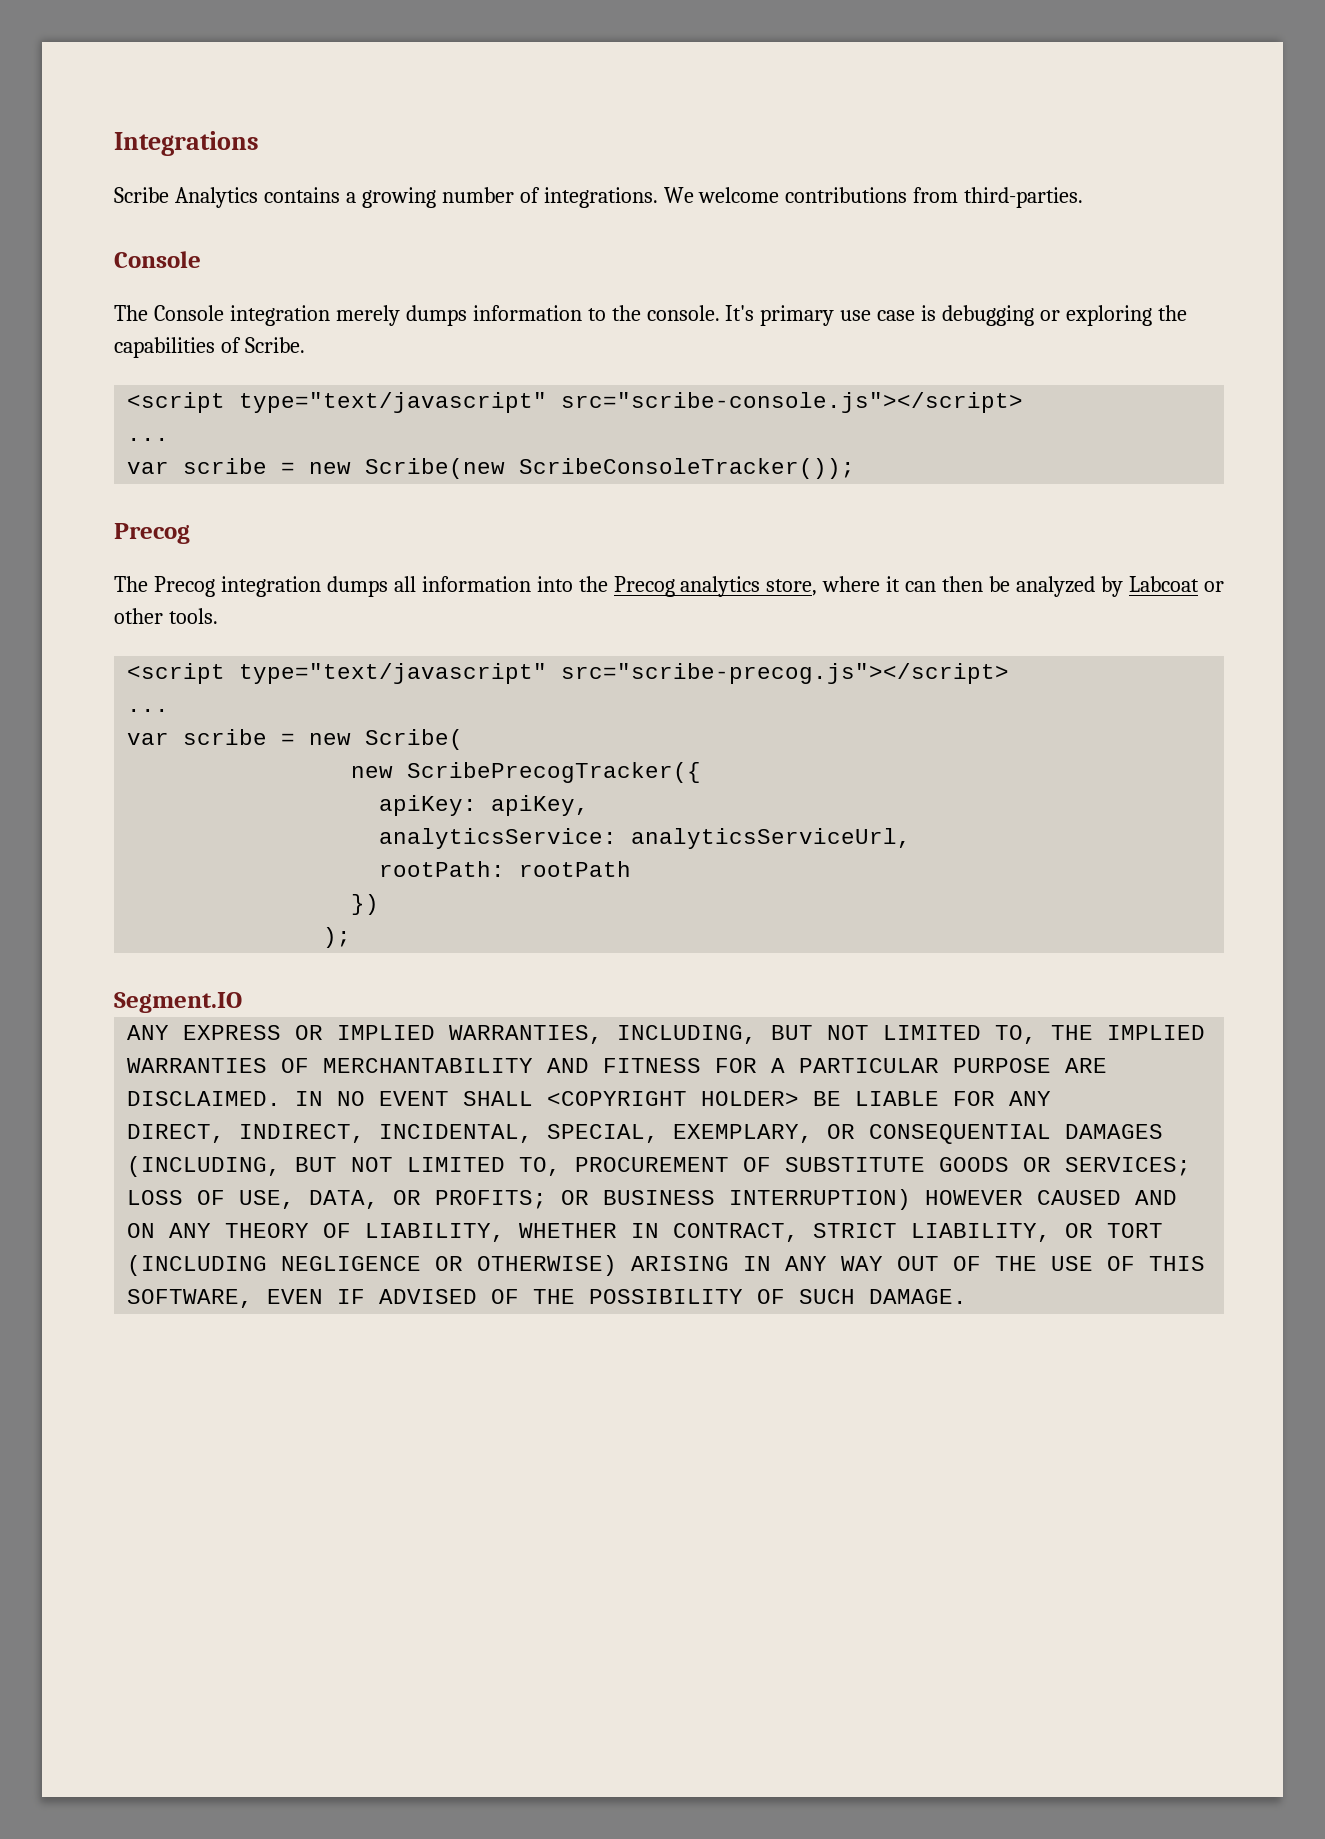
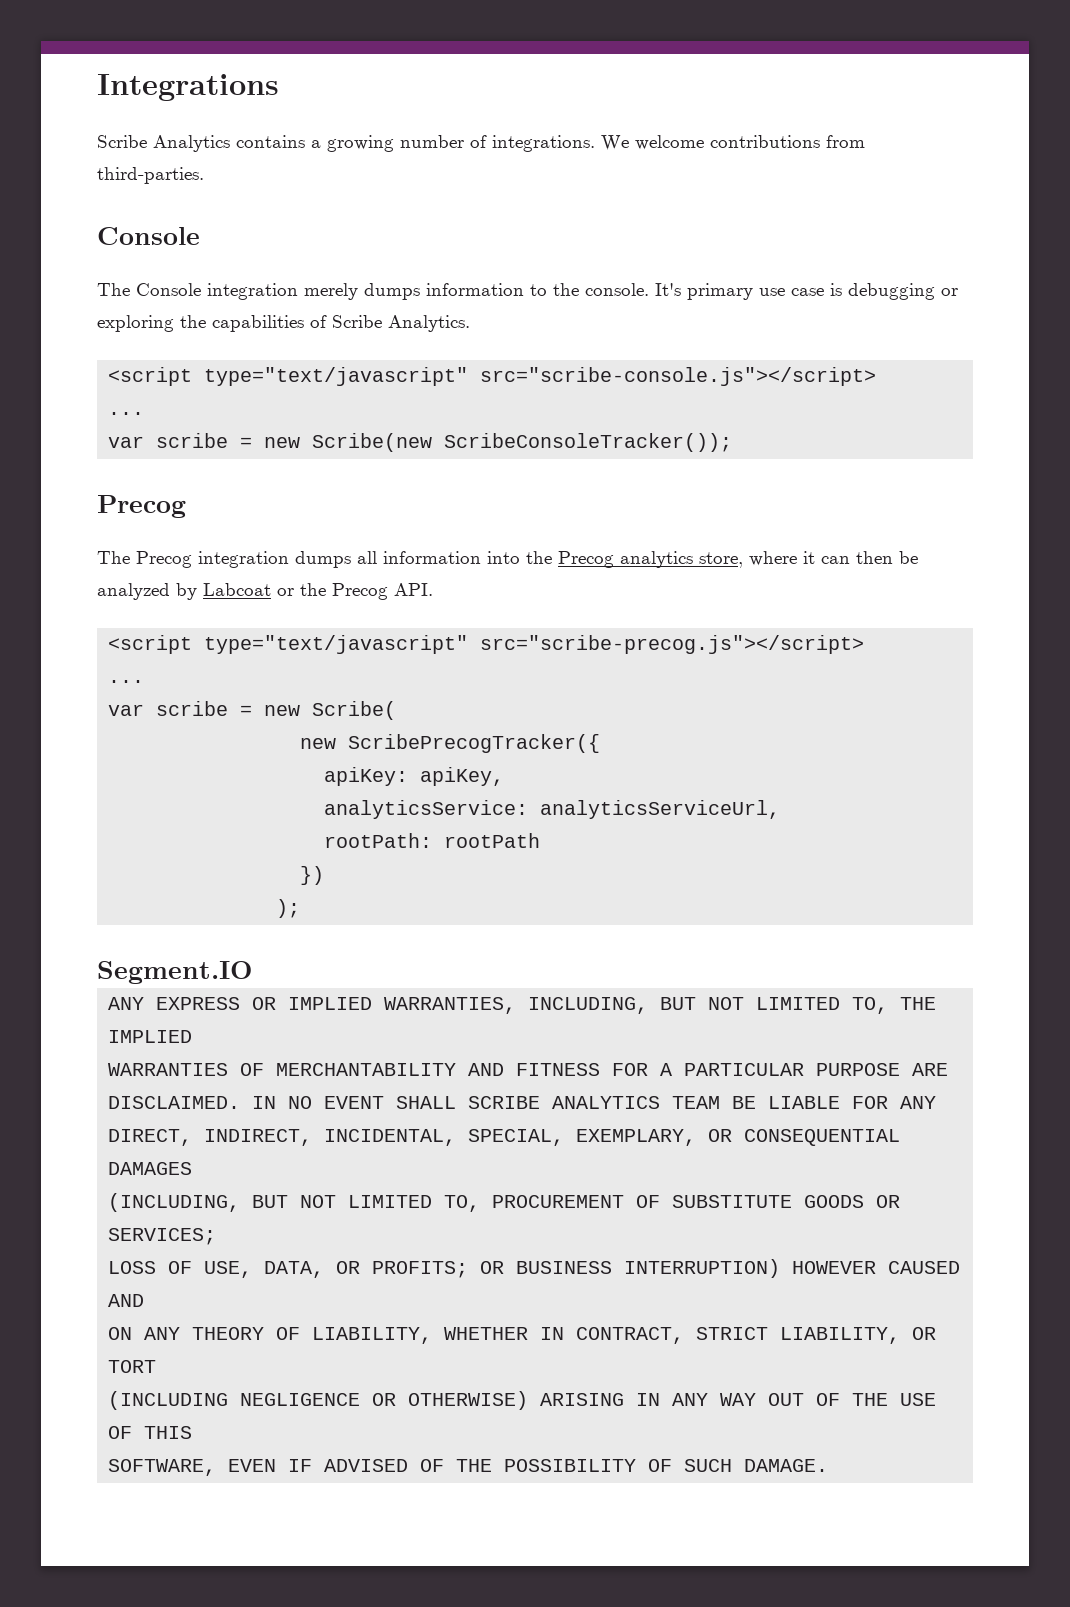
[244,337,305,353] Scribe. -> [332,315,470,332] Scribe Analytics.
[114,608,218,624] other tools. -> [300,583,433,600] the Precog API.
[547,1091,800,1106] <COPYRIGHT HOLDER> -> [468,1096,721,1109] SCRIBE ANALYTICS TEAM

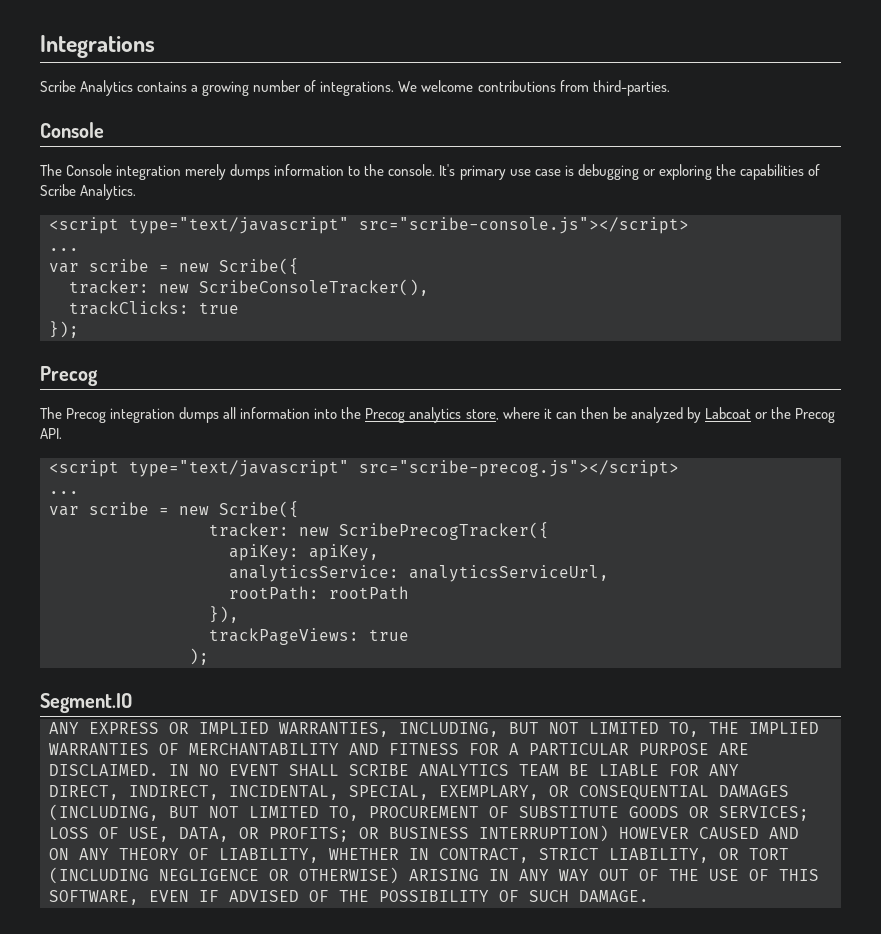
[312,433,733,452] Scribe(new ScribeConsoleTracker()); -> [219,258,299,275] [69,279,429,296] [69,301,239,315] [49,321,79,338] Scribe({ // tracker: new ScribeConsoleTracker(), // trackClicks: true // });
[312,701,397,720] Scribe( // -> [219,501,299,518] [209,523,289,537] Scribe({ // tracker:
[300,866,325,885] }) -> [209,606,239,623] [209,628,409,645] }), // trackPageViews: true

